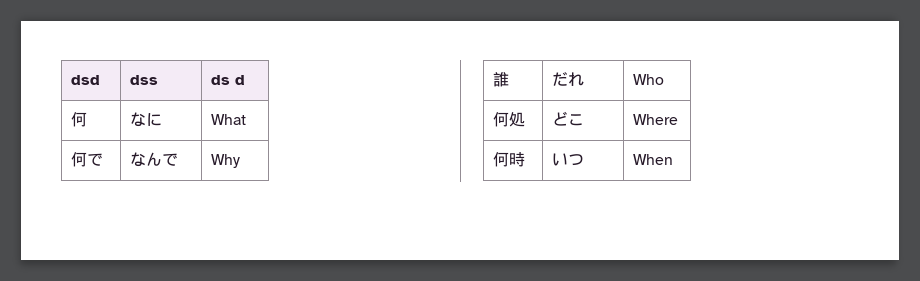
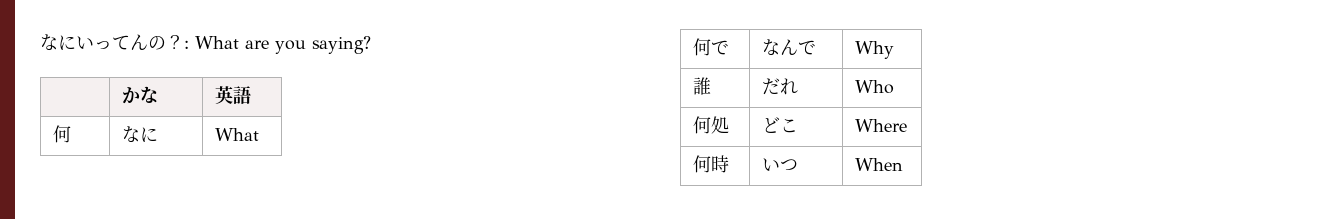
[71,75,101,85] [130,75,159,85] [211,75,246,85] dsd | dss | ds d -> [40,34,371,54] [122,86,159,104] [215,86,252,104] なにいってんの？: What are you saying? // | かな | 英語

